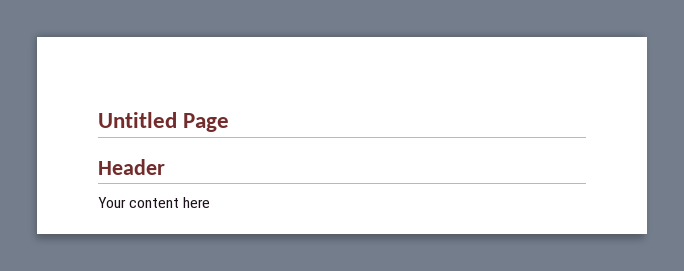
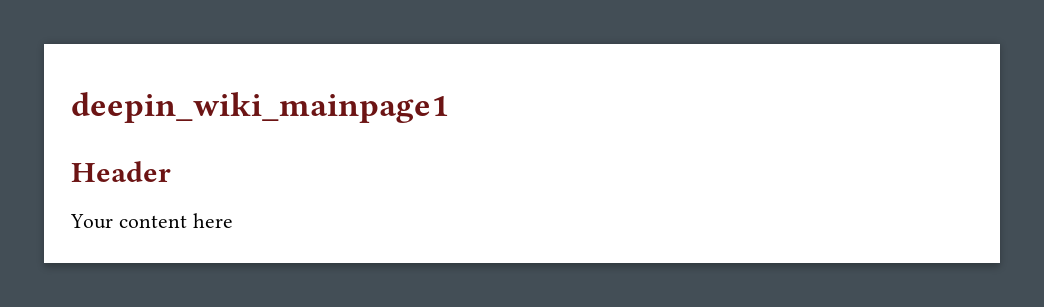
[98,112,230,132] Untitled Page -> [71,92,448,123] deepin_wiki_mainpage1

